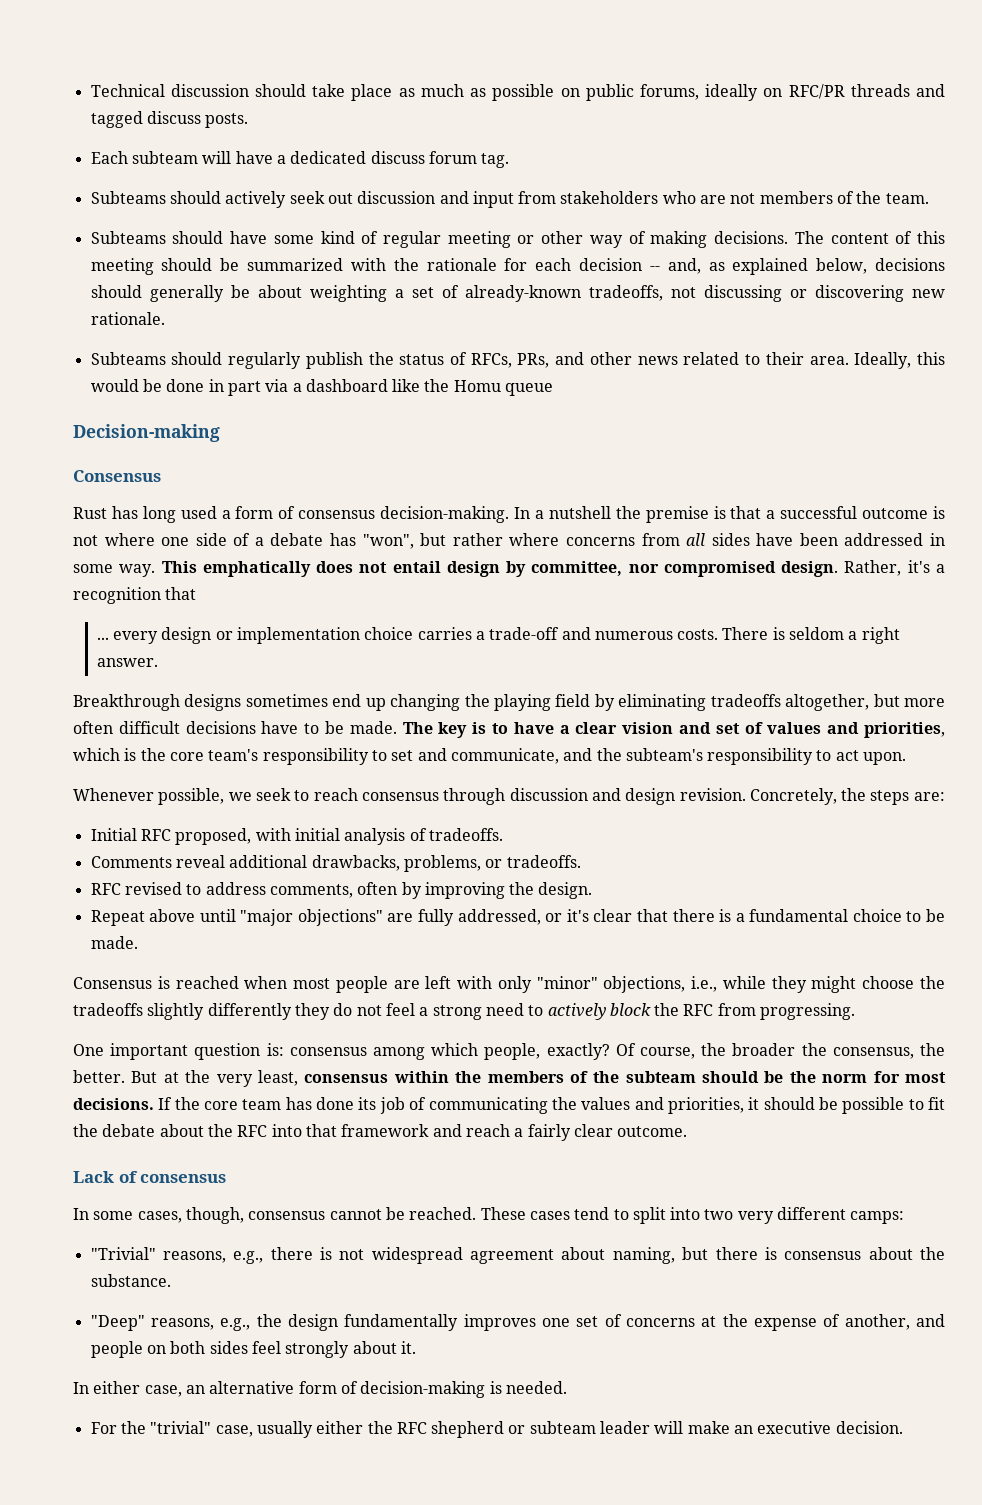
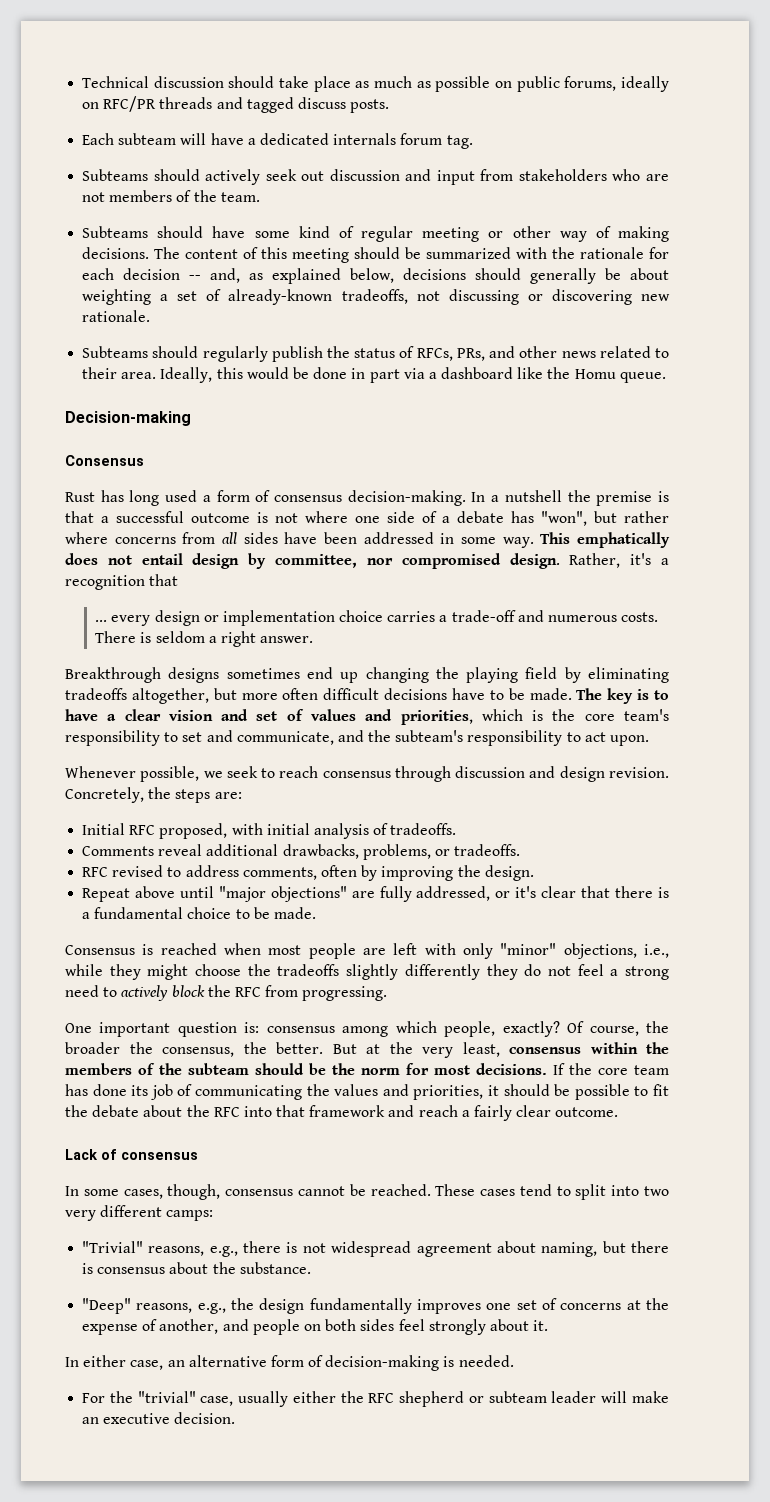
[370,151,425,164] discuss -> [333,133,397,145] internals
[505,383,554,396] queue -> [619,372,666,383] queue.

